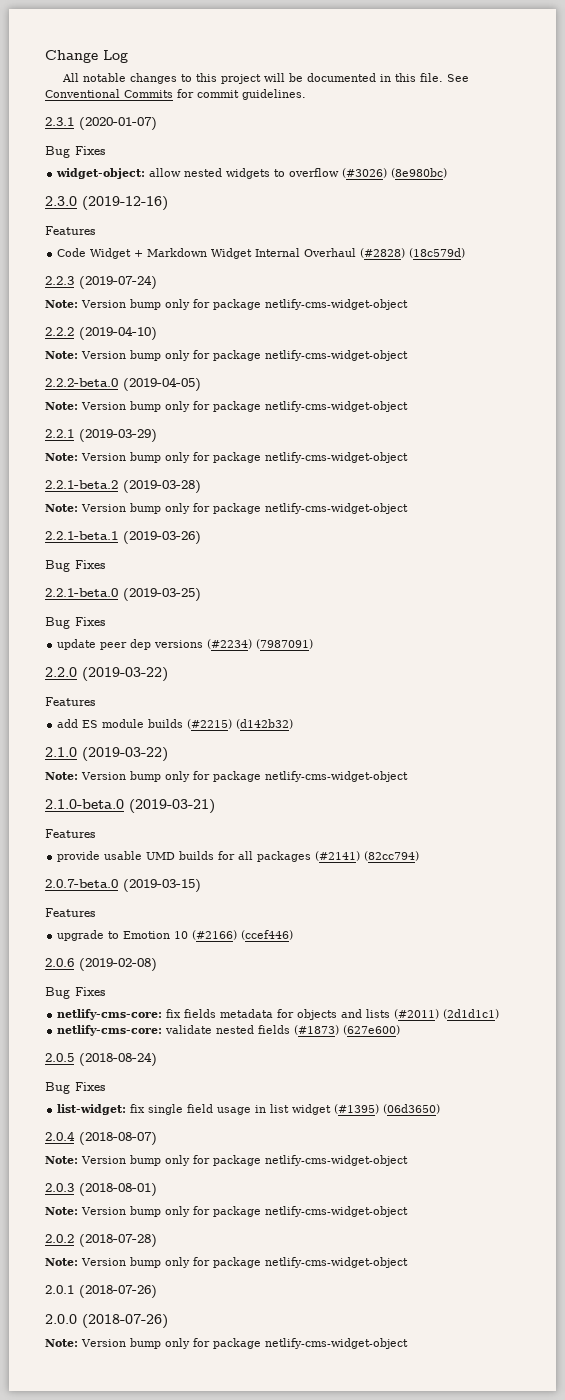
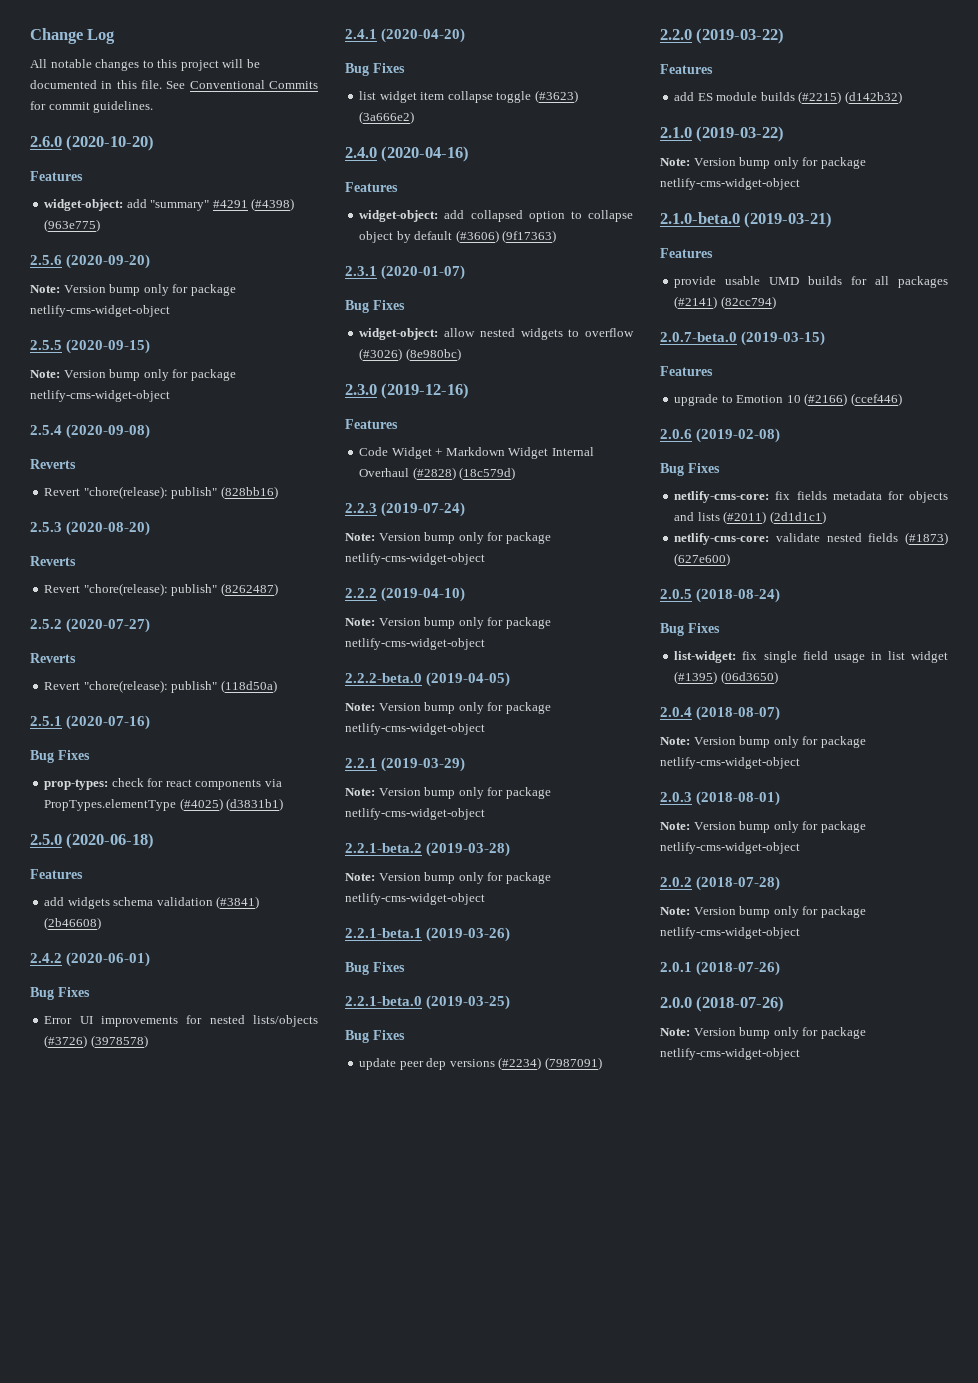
(306, 94) none -> [30,135,155,151] [30,171,83,181] [44,198,295,211] [44,219,101,232] [30,254,151,269] [30,284,236,296] [30,305,170,317] [30,339,151,354] [30,369,236,381] [30,390,170,402] [30,424,151,439] [30,459,76,469] [44,486,278,499] [30,521,151,536] [30,556,76,566] [44,583,278,596] [30,618,151,633] [30,653,76,663] [44,680,277,693] [30,715,151,730] [30,750,90,763] [44,778,282,790] [44,798,284,811] [30,833,155,849] [30,869,83,879] [44,896,260,909] [44,917,102,930] [30,952,151,967] [30,987,90,1000] [44,1015,318,1027] [44,1035,148,1048] [345,28,466,43] [345,63,405,76] [359,90,578,103] [359,111,415,124] [345,146,470,162] [345,182,398,192] [359,210,633,222] [359,230,557,243] // 2.6.0 (2020-10-20) // Features // widget-object: add "summary" #4291 (#4398) (963e775) // 2.5.6 (2020-09-20) // Note: Version bump only for package netlify-cms-widget-object // 2.5.5 (2020-09-15) // Note: Version bump only for package netlify-cms-widget-object // 2.5.4 (2020-09-08) // Reverts // Revert "chore(release): publish" (828bb16) // 2.5.3 (2020-08-20) // Reverts // Revert "chore(release): publish" (8262487) // 2.5.2 (2020-07-27) // Reverts // Revert "chore(release): publish" (118d50a) // 2.5.1 (2020-07-16) // Bug Fixes // prop-types: check for react components via PropTypes.elementType (#4025) (d3831b1) // 2.5.0 (2020-06-18) // Features // add widgets schema validation (#3841) (2b46608) // 2.4.2 (2020-06-01) // Bug Fixes // Error UI improvements for nested lists/objects (#3726) (3978578) // 2.4.1 (2020-04-20) // Bug Fixes // list widget item collapse toggle (#3623) (3a666e2) // 2.4.0 (2020-04-16) // Features // widget-object: add collapsed option to collapse object by default (#3606) (9f17363)

